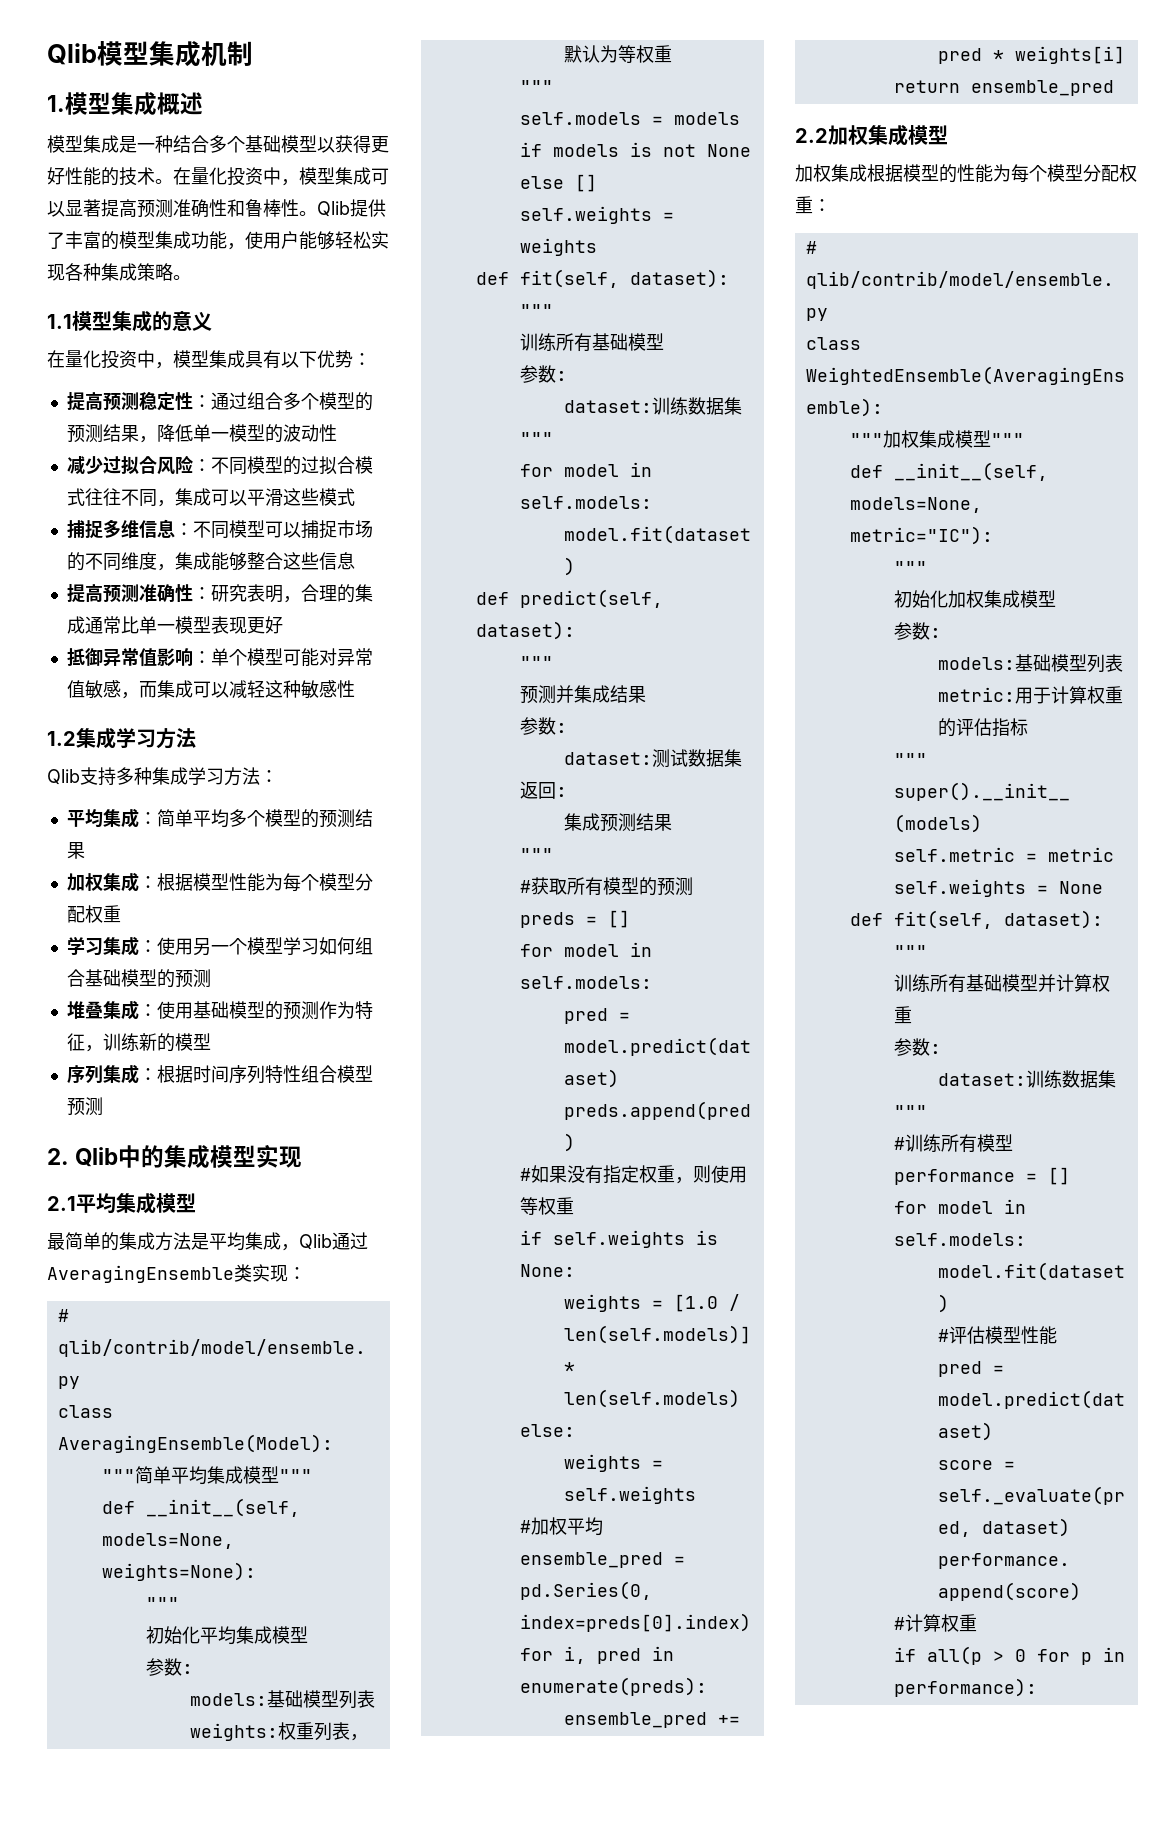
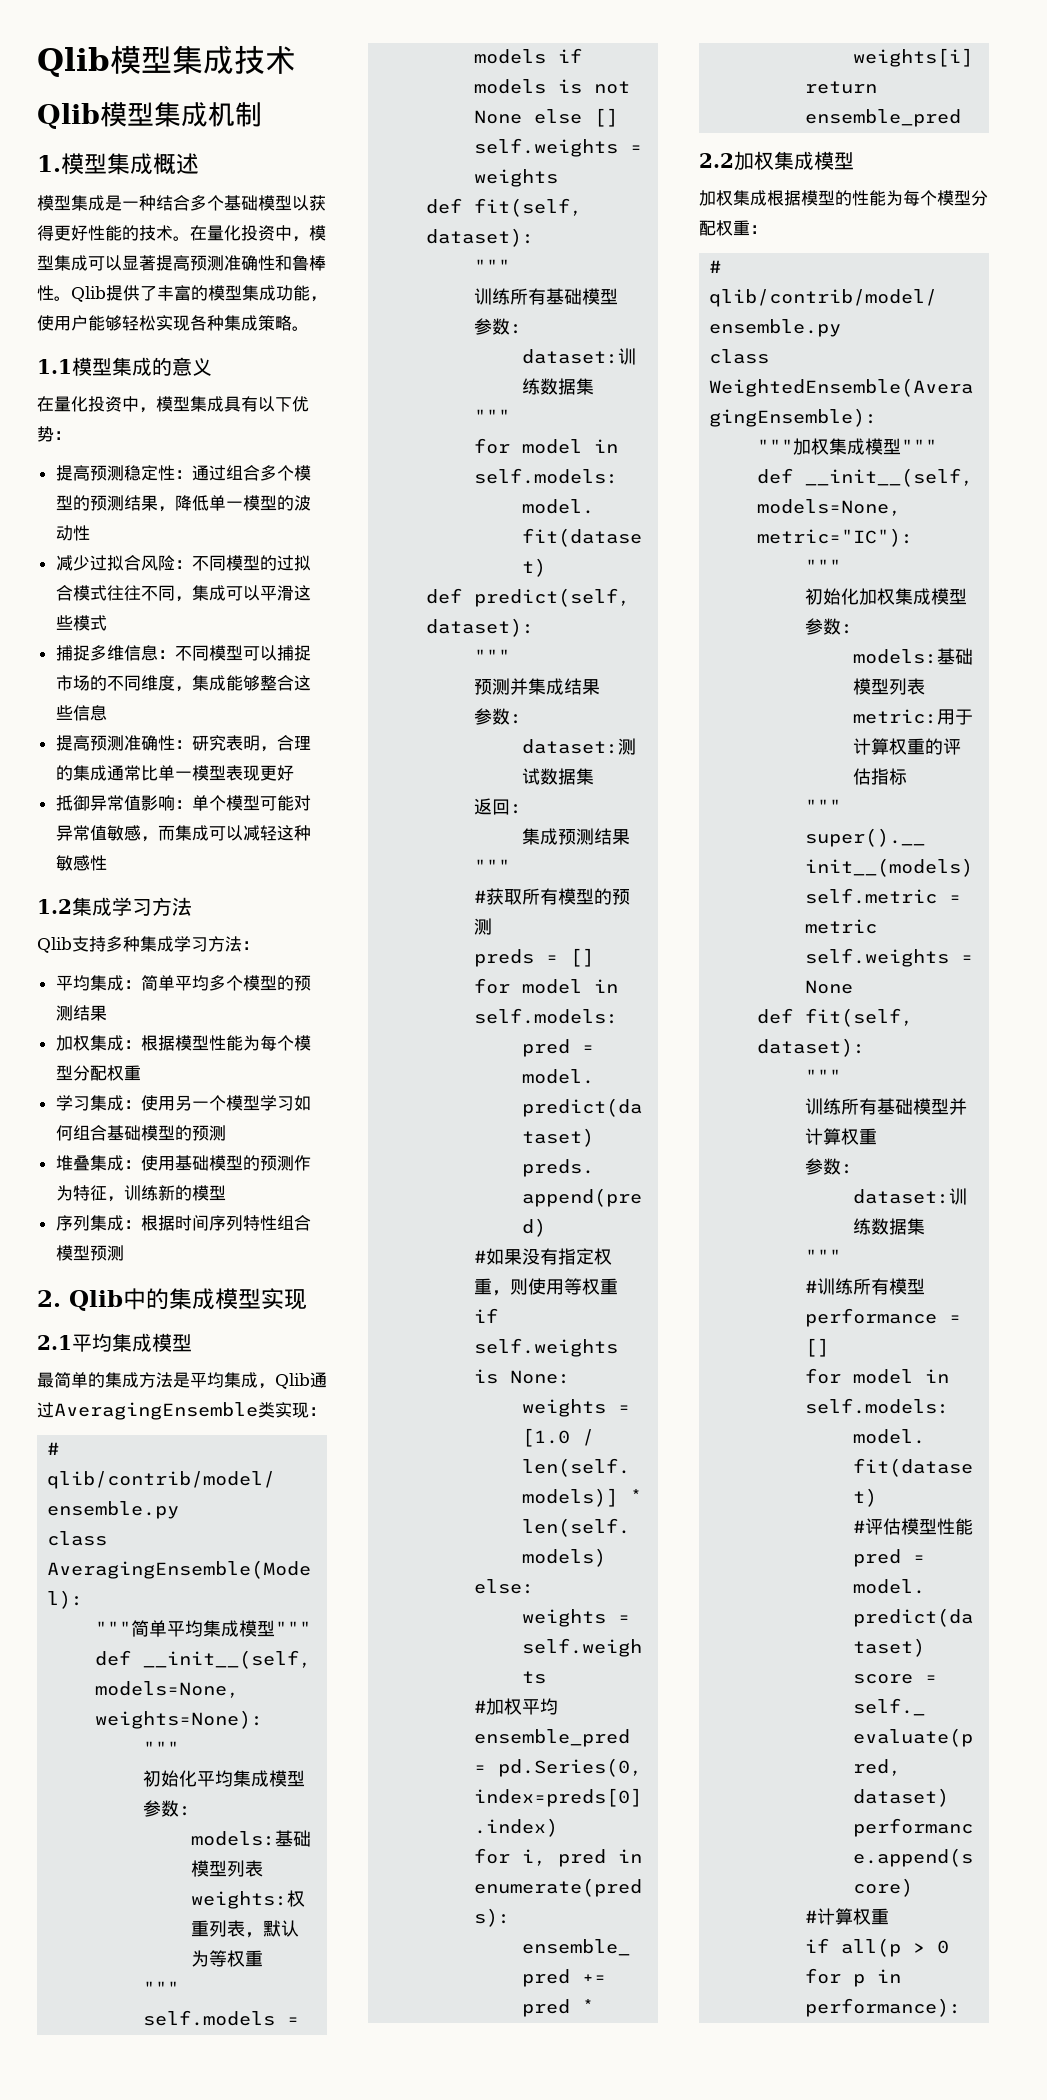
[47,41,201,67] Qlib模型集成 -> [37,45,296,77] [37,102,208,129] Qlib模型集成技术 // Qlib模型集成

